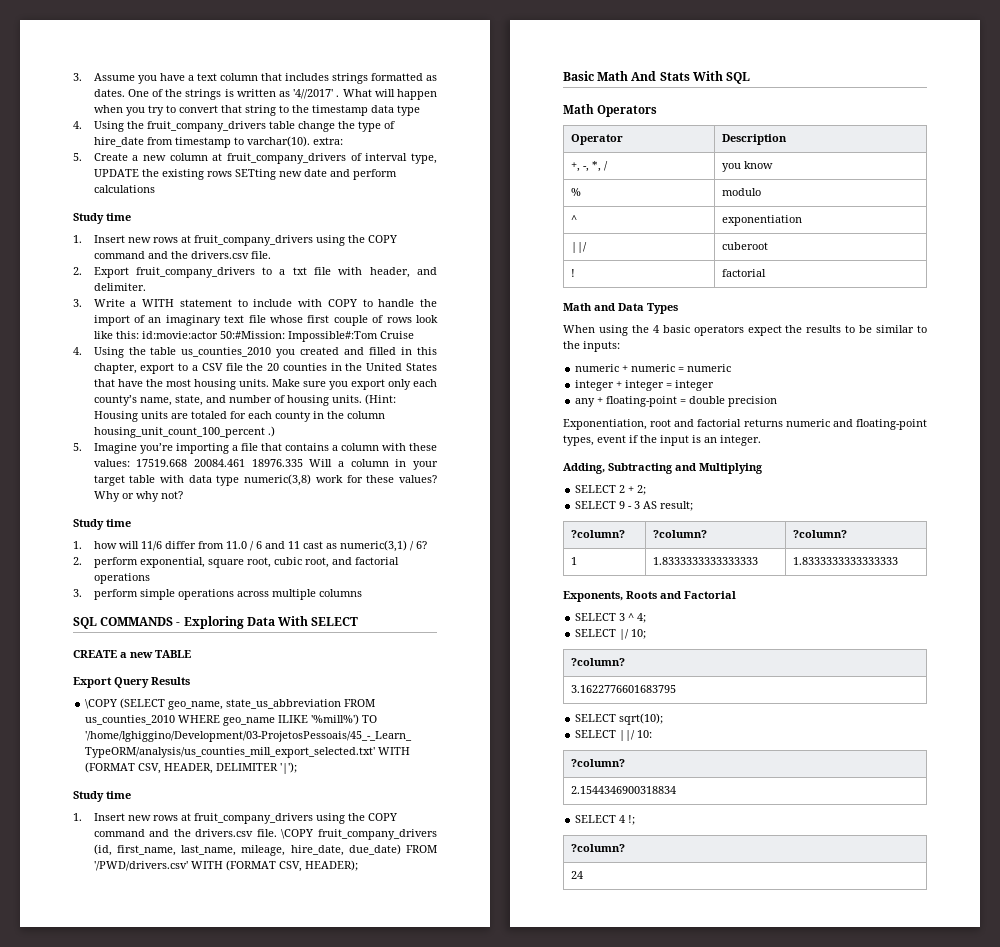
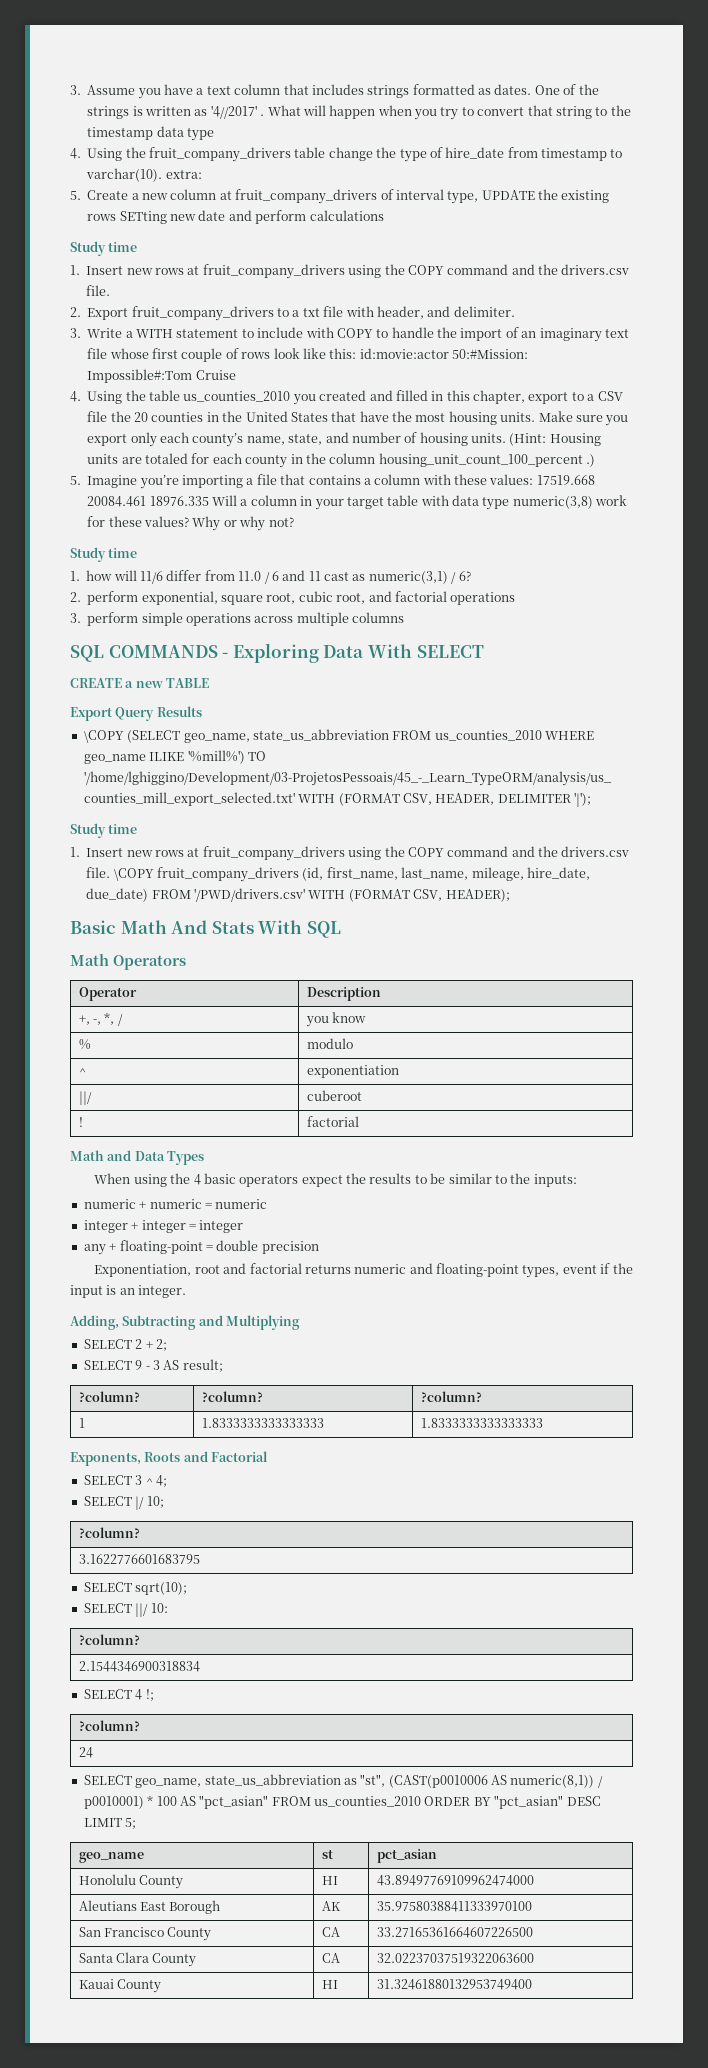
(584, 875) none -> [83,1774,603,1788] [83,1795,601,1809] [83,1818,137,1829] [78,1852,144,1863] [321,1850,333,1859] [376,1849,437,1863] [78,1874,184,1889] [321,1876,338,1885] [376,1875,534,1886] [78,1900,221,1914] [321,1901,341,1911] [376,1901,532,1912] [78,1927,212,1941] [321,1927,340,1937] [376,1927,533,1938] [78,1952,197,1967] [321,1953,340,1963] [376,1953,534,1963] [78,1979,162,1993] [321,1980,338,1989] [376,1979,532,1990] // SELECT geo_name, state_us_abbreviation as "st", (CAST(p0010006 AS numeric(8,1)) / p0010001) * 100 AS "pct_asian" FROM us_counties_2010 ORDER BY "pct_asian" DESC LIMIT 5; // geo_name | st | pct_asian // Honolulu County | HI | 43.89497769109962474000 // Aleutians East Borough | AK | 35.97580388411333970100 // San Francisco County | CA | 33.27165361664607226500 // Santa Clara County | CA | 32.02237037519322063600 // Kauai County | HI | 31.32461880132953749400

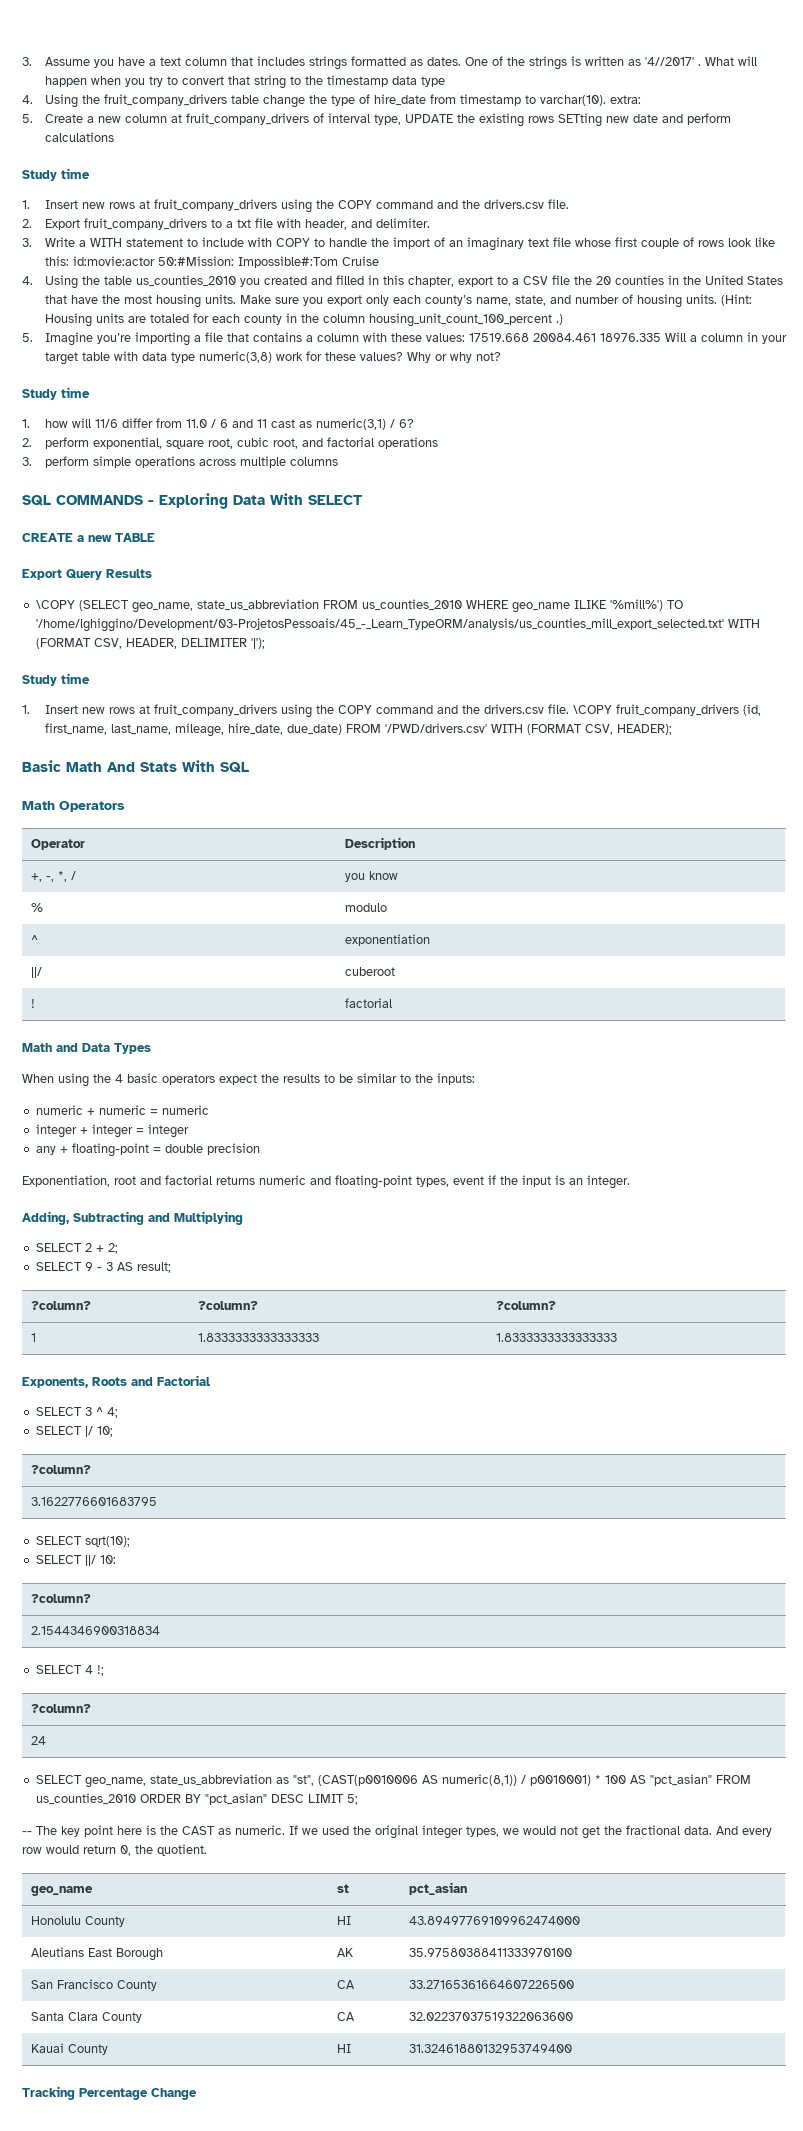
(137, 1823) none -> [22,1825,772,1839] [22,1844,207,1856] // -- The key point here is the CAST as numeric. If we used the original integer types, we would not get the fractional data. And every row would return 0, the quotient.
(532, 1984) none -> [22,2086,197,2100] // Tracking Percentage Change

